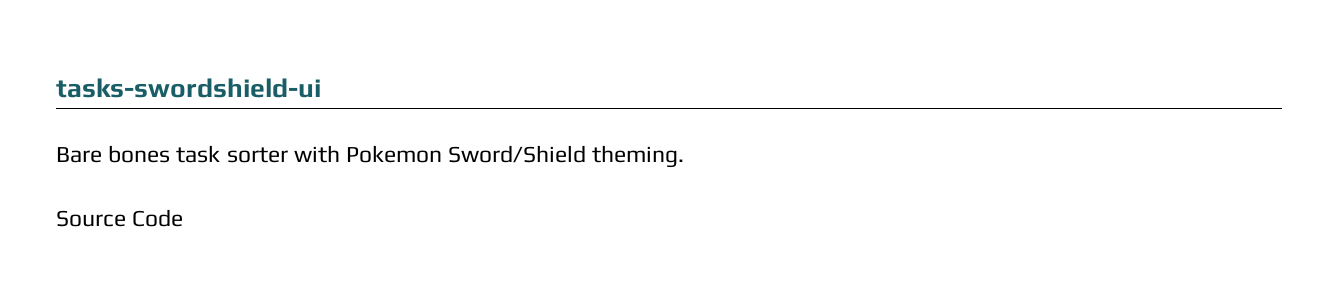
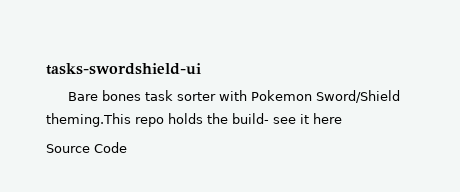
[592,145,685,168] theming. -> [46,113,342,127] theming.This repo holds the build- see it here

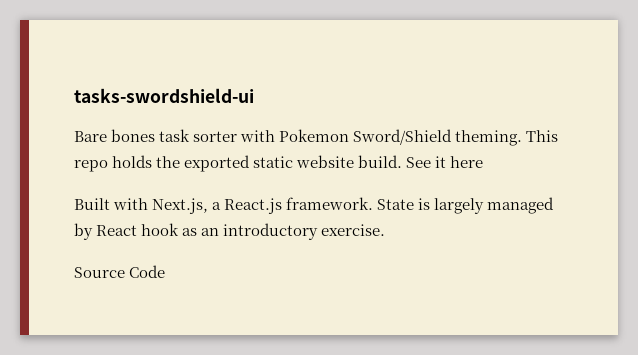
[46,113,131,127] theming.This -> [455,130,559,146] theming. This
[232,113,342,124] build- see it here -> [184,155,484,172] [74,197,555,214] [74,223,386,240] exported static website build. See it here // Built with Next.js, a React.js framework. State is largely managed by React hook as an introductory exercise.

